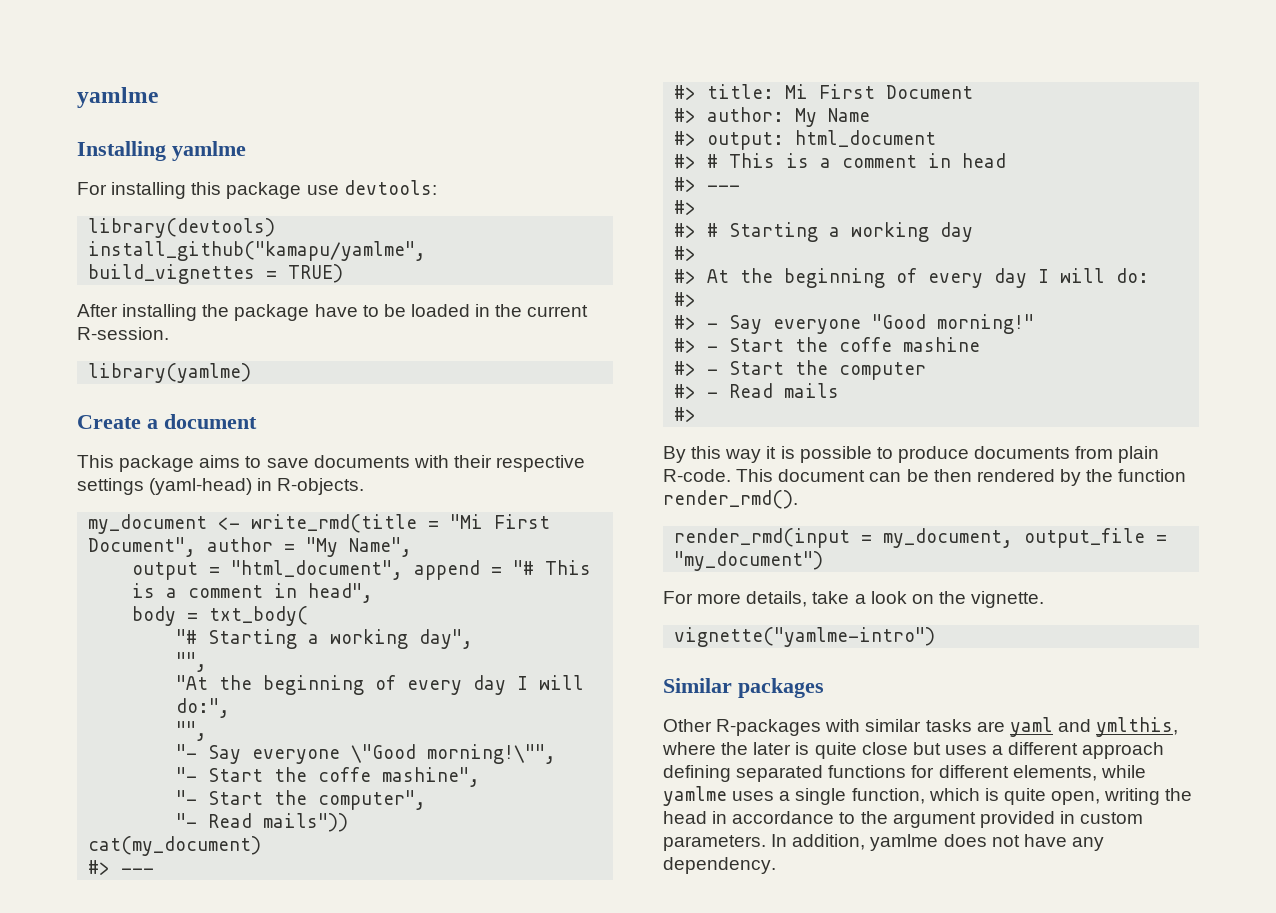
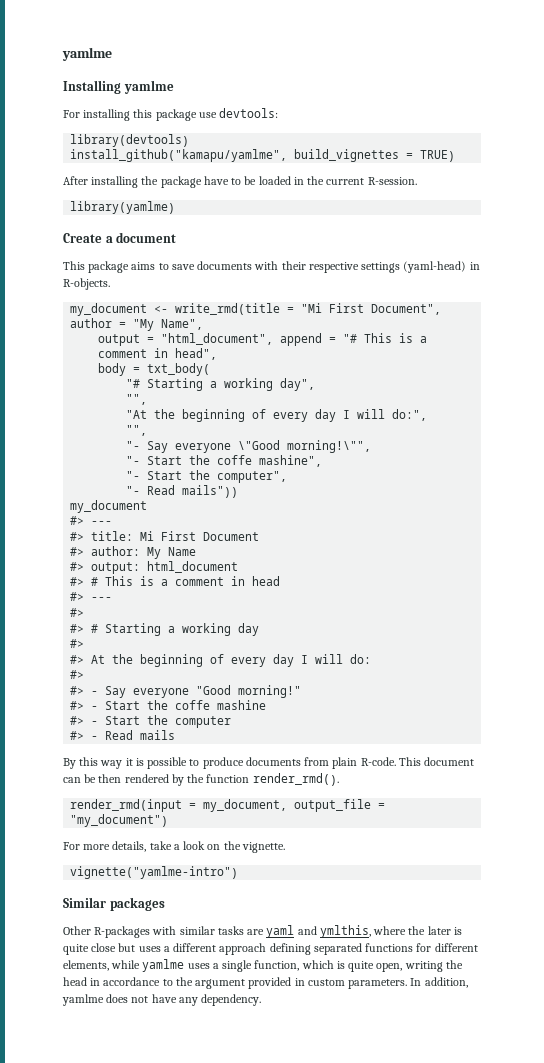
[88,836,262,856] cat(my_document) -> [70,500,148,513] my_document
[674,407,697,422] // #> -> (176, 735) none

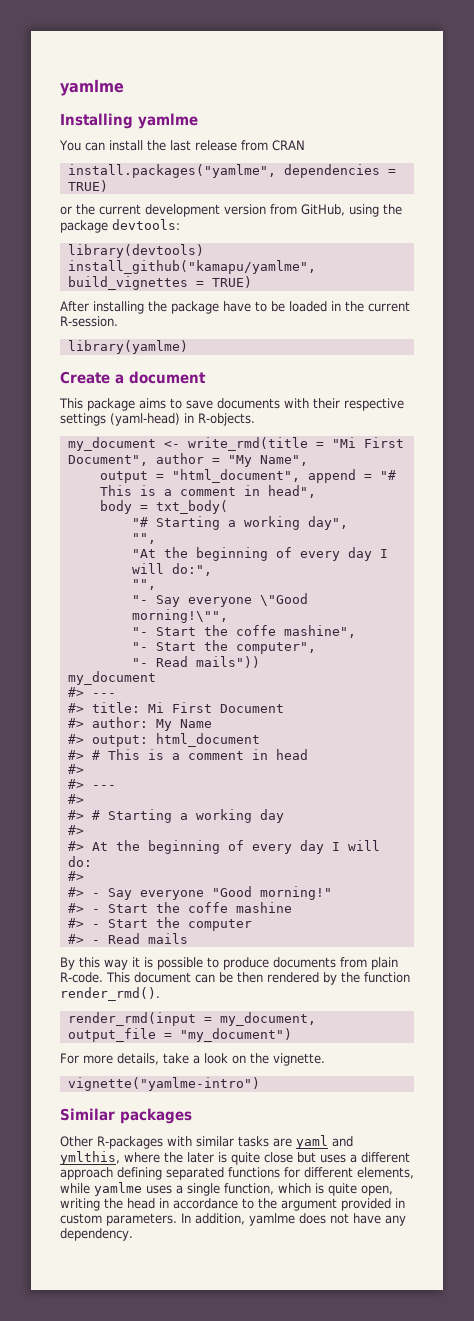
[63,109,217,121] For installing this package use -> [59,140,305,151] [67,164,396,178] [67,180,108,192] [60,204,402,217] [60,220,108,233] You can install the last release from CRAN // install.packages("yamlme", dependencies = TRUE) // or the current development version from GitHub, using the package
(85, 596) none -> [67,779,84,789] // #>

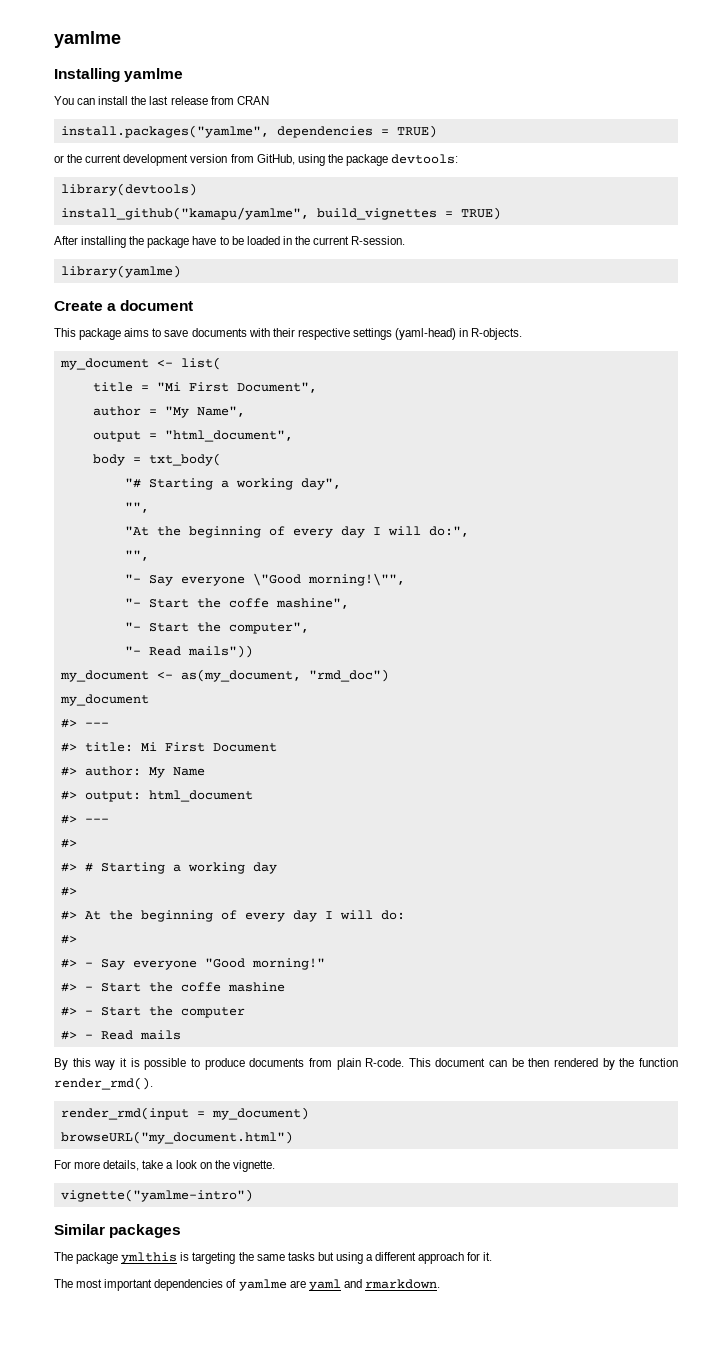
[187,437,308,451] write_rmd(title -> [180,357,221,370] [92,382,133,392] list( // title
(148, 460) none -> (317, 387) //
[307,469,396,483] [99,485,316,498] append = "# This is a comment in head", -> (293, 436) none
(260, 662) none -> [59,669,389,682] // my_document <- as(my_document, "rmd_doc")
[67,749,308,760] [67,764,84,774] // #> # This is a comment in head // #> -> (253, 796) none
[219,1012,316,1026] [67,1028,292,1042] my_document, output_file = "my_document") -> [211,1107,309,1120] [60,1131,293,1144] my_document) // browseURL("my_document.html")
[60,1135,353,1149] [60,1151,410,1165] [60,1167,414,1180] [60,1182,393,1196] [60,1198,405,1211] [60,1213,406,1226] [60,1228,133,1241] Other R-packages with similar tasks are yaml and ymlthis, where the later is quite close but uses a different approach defining separated functions for different elements, while yamlme uses a single function, which is quite open, writing the head in accordance to the argument provided in custom parameters. In addition, yamlme does not have any dependency. -> [54,1252,493,1264] [54,1279,440,1291] The package ymlthis is targeting the same tasks but using a different approach for it. // The most important dependencies of yamlme are yaml and rmarkdown.

